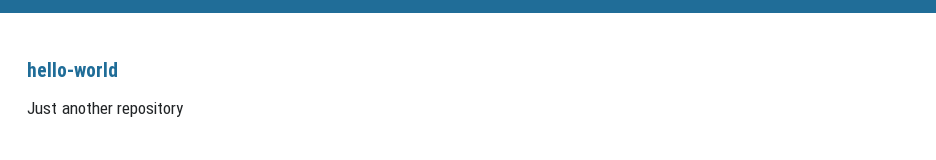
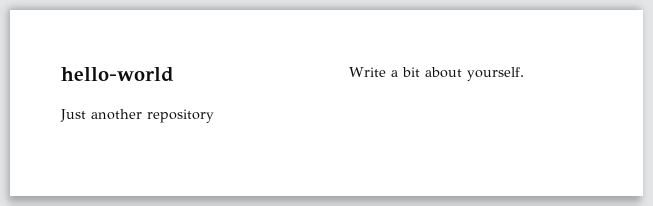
(185, 109) none -> [349,67,524,81] // Write a bit about yourself.

